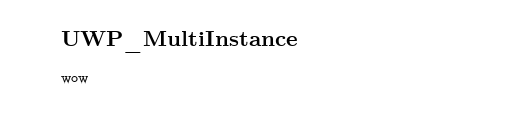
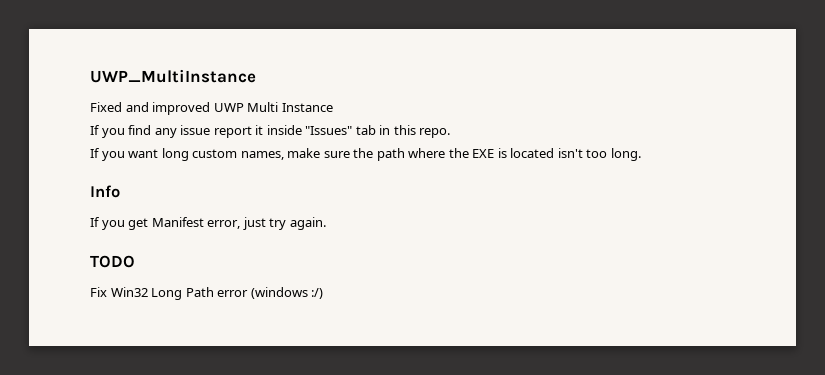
[61,76,88,84] wow -> [90,102,333,115] [90,125,451,138] [90,148,641,161] [90,185,120,198] [90,217,326,230] [90,255,135,268] [90,287,324,300] Fixed and improved UWP Multi Instance // If you find any issue report it inside "Issues" tab in this repo. // If you want long custom names, make sure the path where the EXE is located isn't too long. // Info // If you get Manifest error, just try again. // TODO // Fix Win32 Long Path error (windows :/)

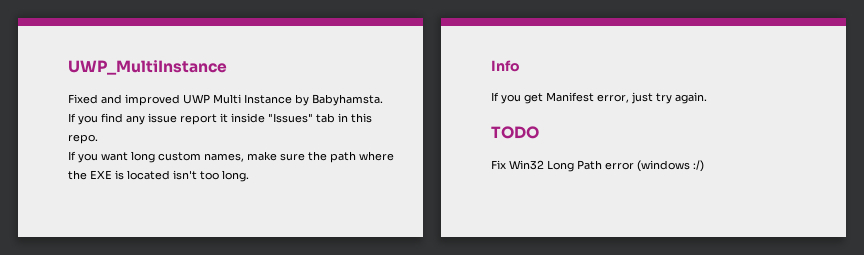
(333, 107) none -> [295,94,383,106] by Babyhamsta.

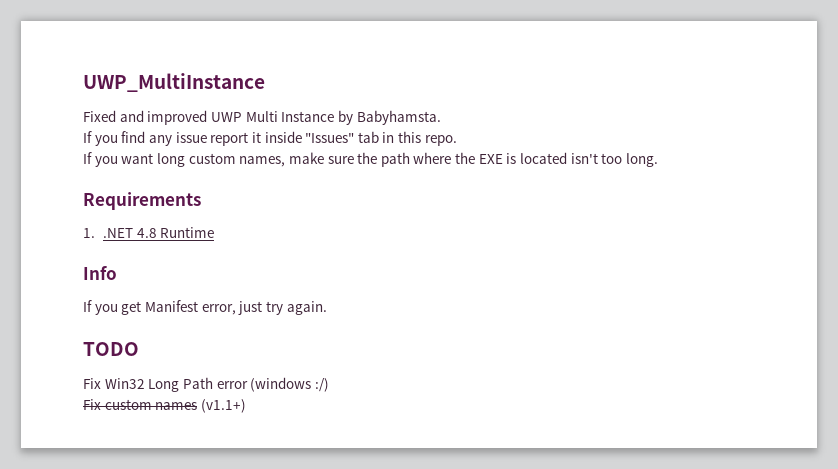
(249, 176) none -> [83,192,201,210] [83,227,215,238] // Requirements // 1. .NET 4.8 Runtime
(704, 166) none -> [83,399,246,413] // Fix custom names (v1.1+)

